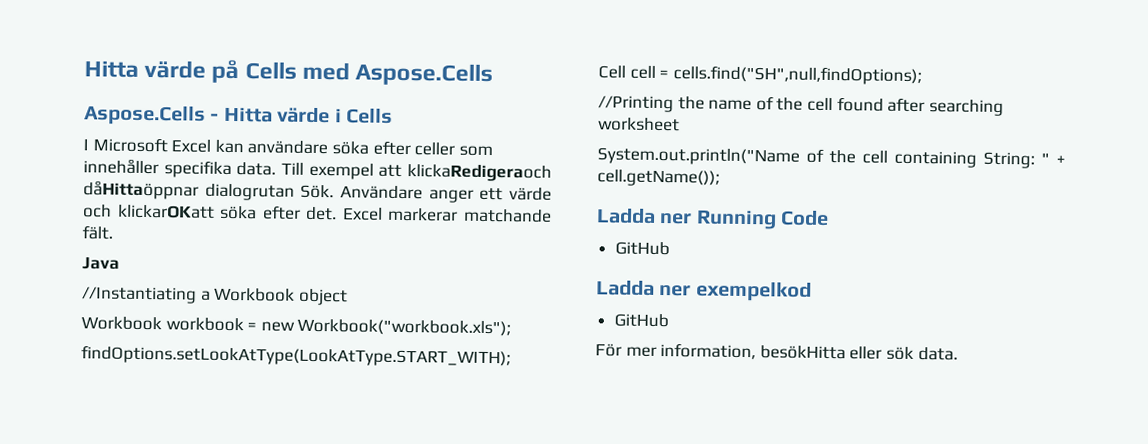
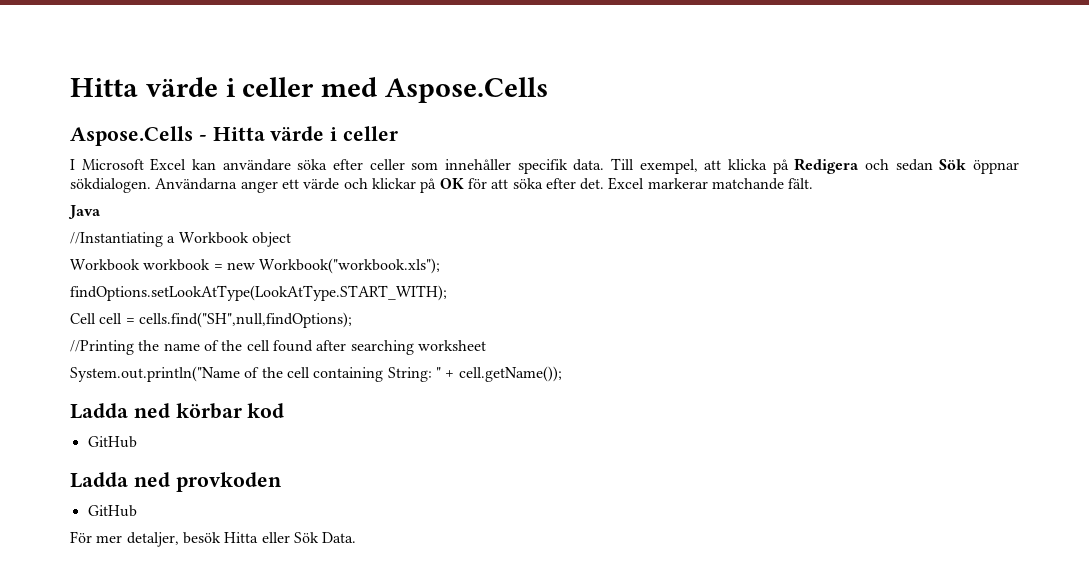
[84,59,297,84] Hitta värde på Cells -> [70,77,315,97] Hitta värde i celler
[346,108,393,124] Cells -> [343,126,399,141] celler
[163,160,232,178] specifika -> [517,159,568,174] specifik
[308,162,552,182] [83,180,552,203] [83,204,215,219] exempel att klickaRedigeraoch dåHittaöppnar dialogrutan Sök. Användare anger ett värde och klickarOKatt -> [639,158,1019,174] [70,178,509,193] exempel, att klicka på Redigera och sedan Sök öppnar sökdialogen. Användarna anger ett värde och klickar på OK för att
[659,209,830,230] ner Running Code -> [133,403,285,419] ned körbar kod
[659,281,812,302] ner exempelkod -> [133,472,282,492] ned provkoden
[660,343,958,361] information, besökHitta eller sök data. -> [126,532,357,547] detaljer, besök Hitta eller Sök Data.

